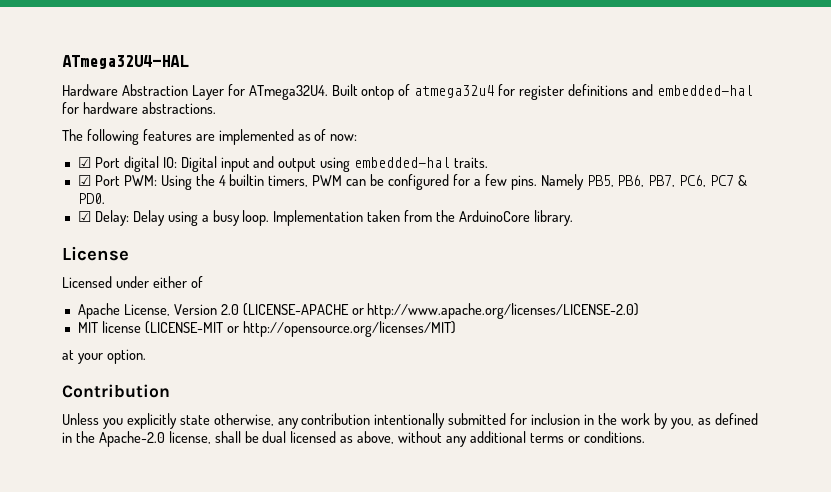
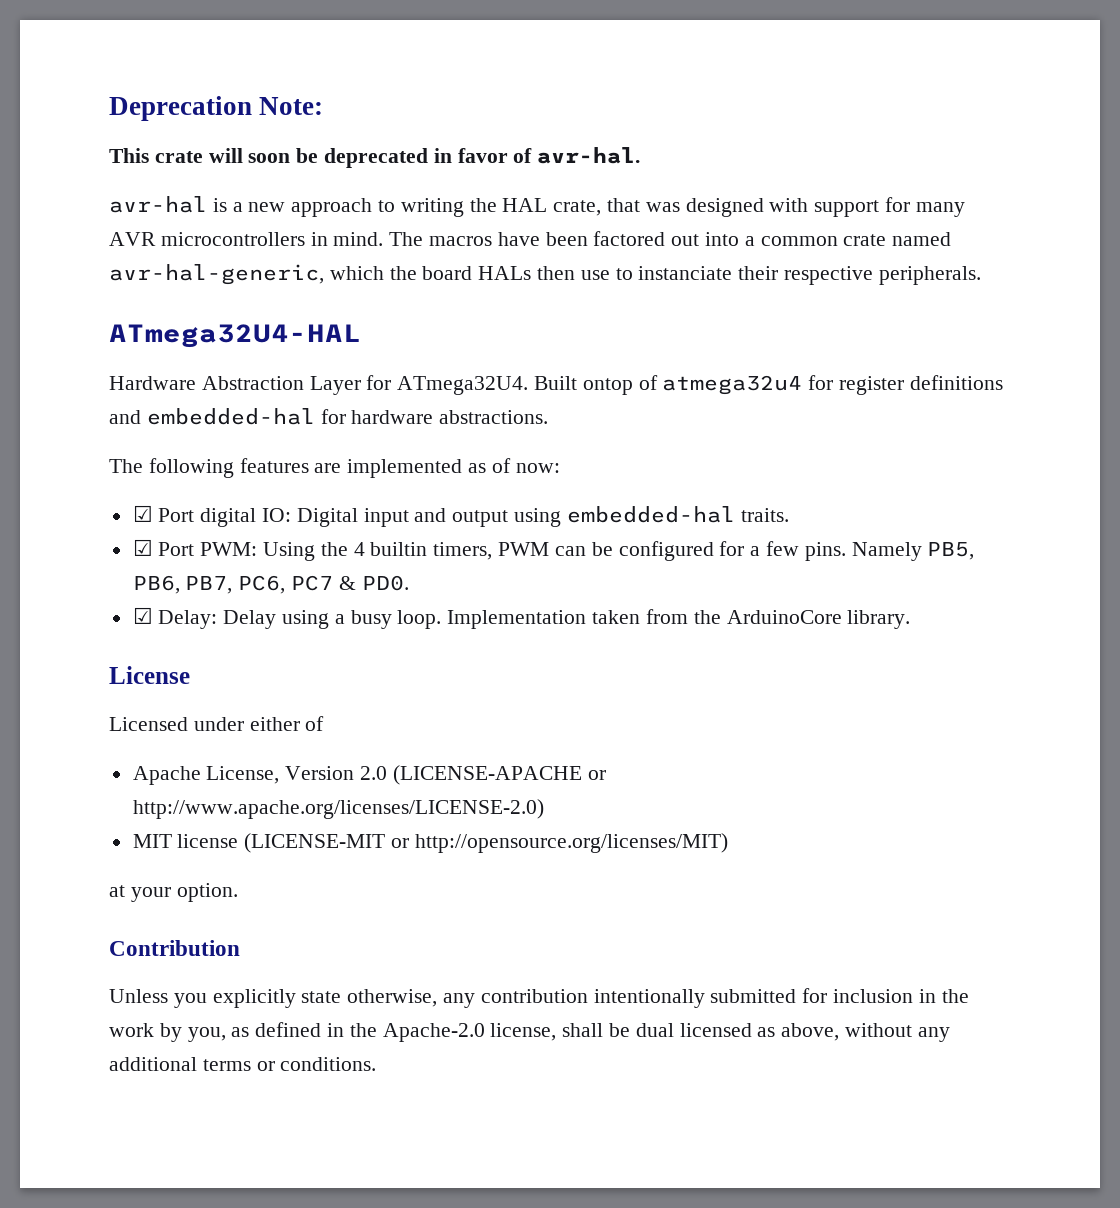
(62, 62) none -> [109,96,324,121] [109,147,641,168] [109,196,965,217] [109,231,952,246] [109,264,981,285] Deprecation Note: // This crate will soon be deprecated in favor of avr-hal. // avr-hal is a new approach to writing the HAL crate, that was designed with support for many AVR microcontrollers in mind. The macros have been factored out into a common crate named avr-hal-generic, which the board HALs then use to instanciate their respective peripherals. //

